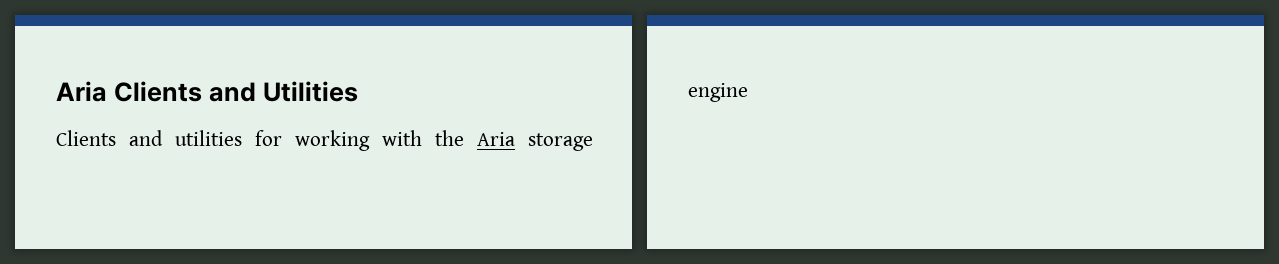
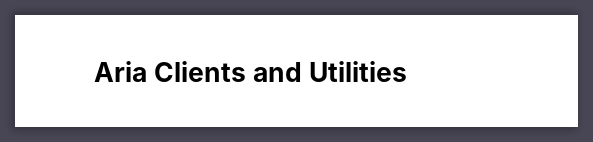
[56,130,593,151] [688,83,748,102] // Clients and utilities for working with the Aria storage engine -> (408, 71) none

